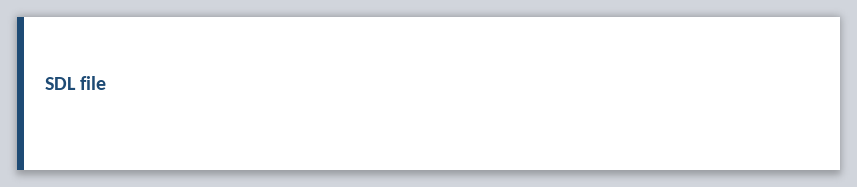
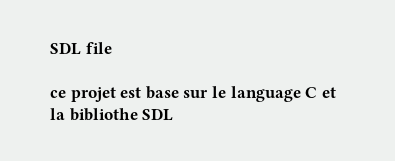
(107, 83) none -> [50,86,336,102] [50,108,174,121] // ce projet est base sur le language C et la bibliothe SDL

